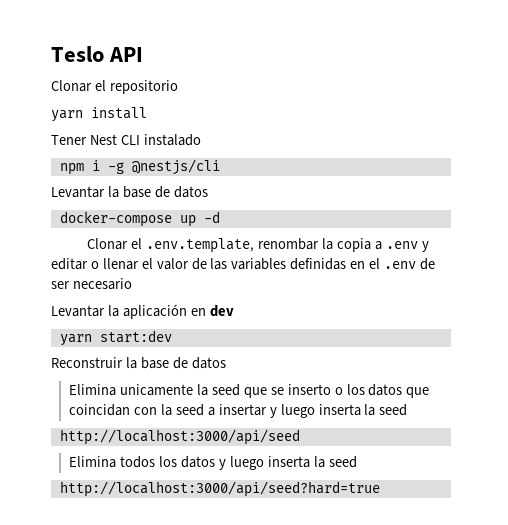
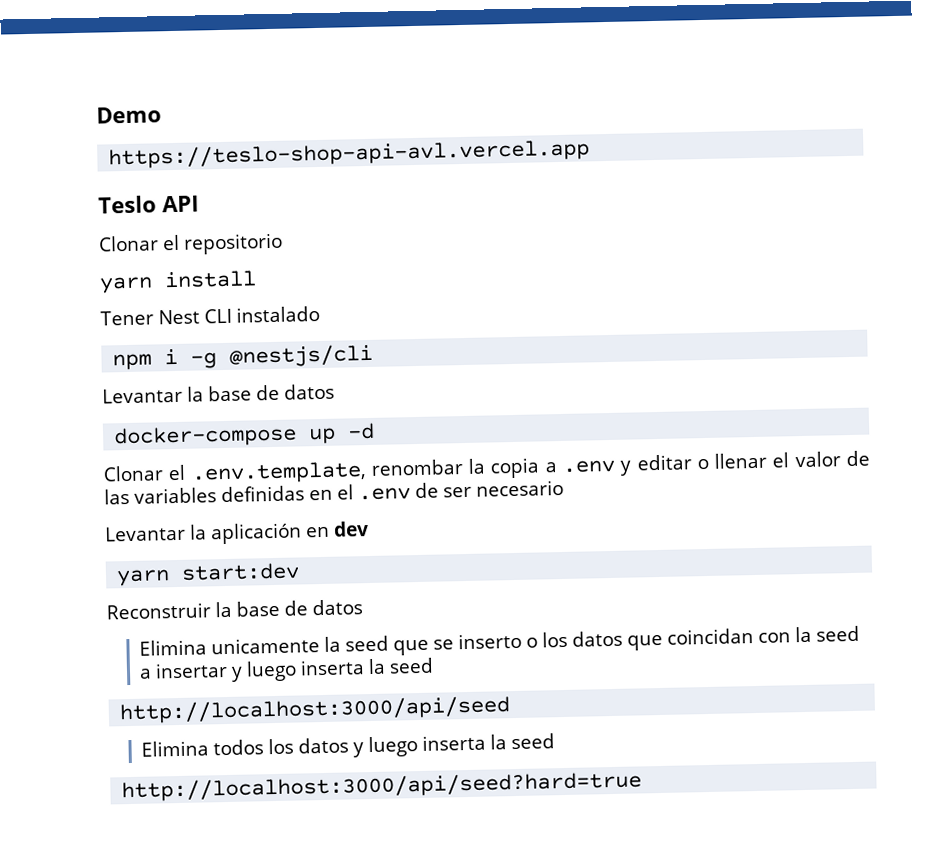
(51, 54) none -> [96,106,162,124] [108,138,591,170] Demo // https://teslo-shop-api-avl.vercel.app //

